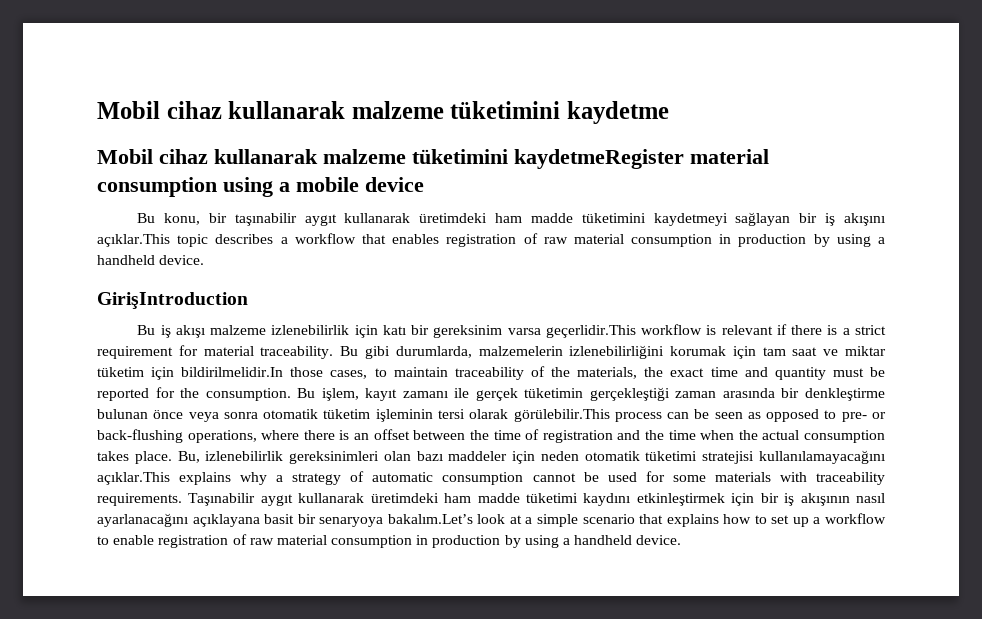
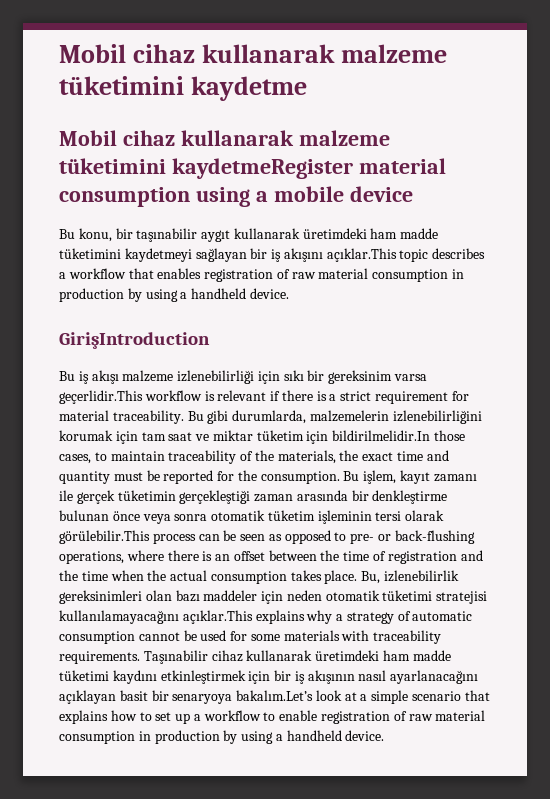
[271,325,407,338] izlenebilirlik için katı -> [177,370,304,384] izlenebilirliği için sıkı
[260,494,293,506] aygıt -> [211,650,243,662] cihaz
[192,514,260,527] açıklayana -> [59,690,116,704] açıklayan

